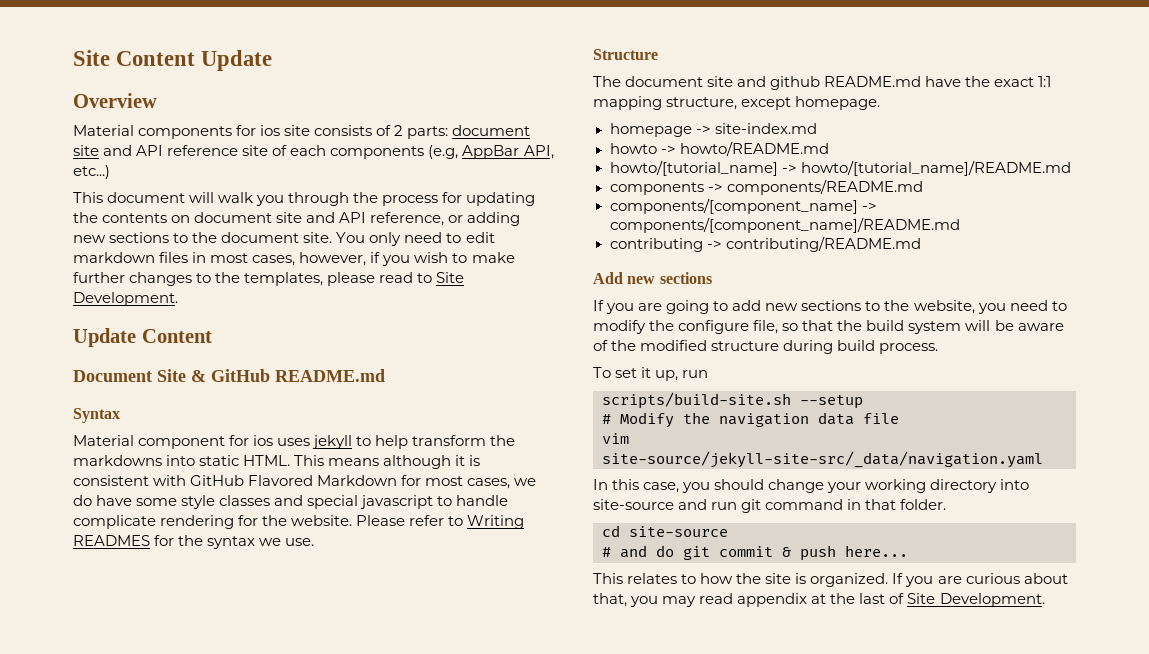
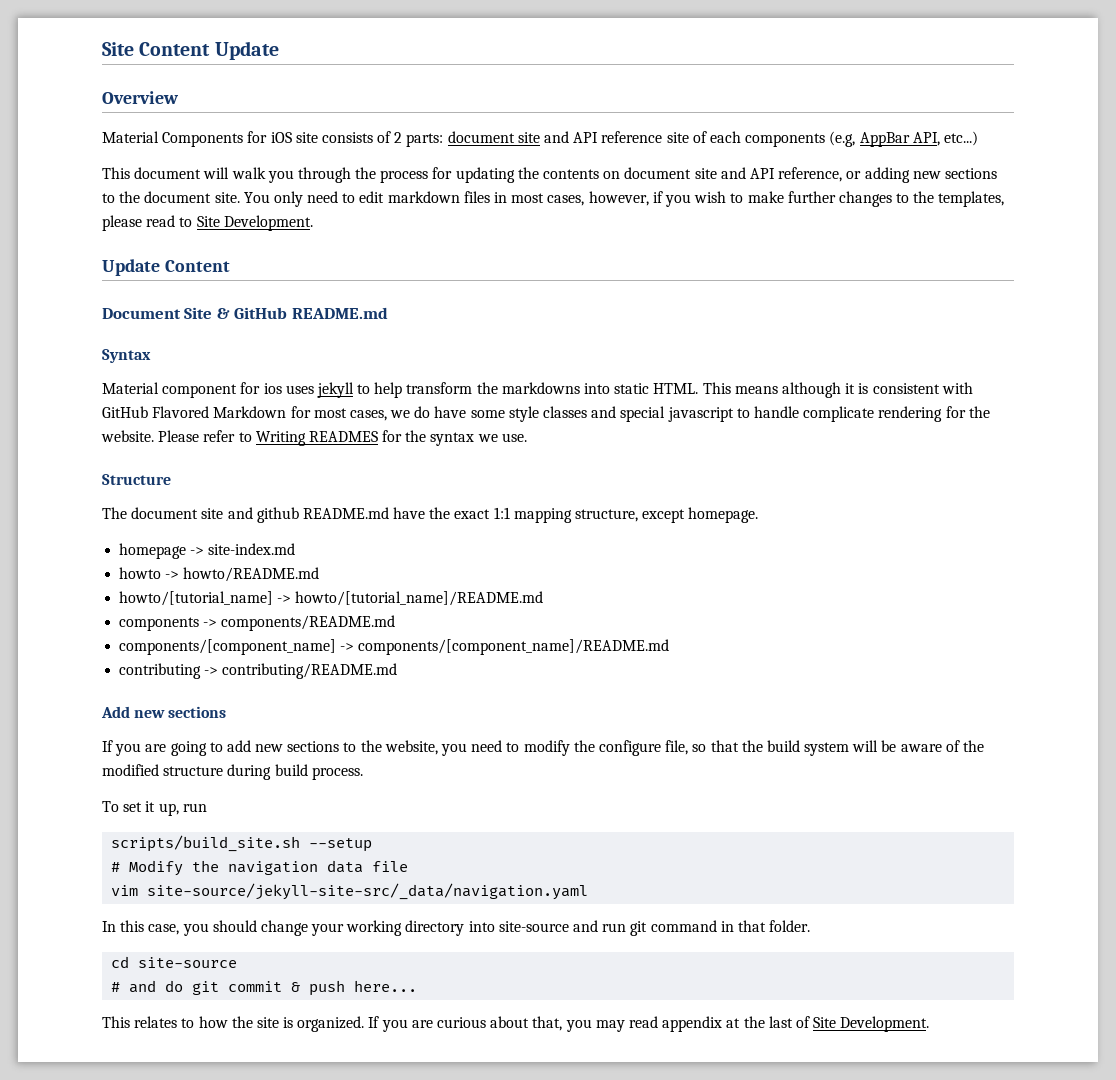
[138,125,281,139] components for ios -> [162,131,292,147] Components for iOS
[602,392,791,409] scripts/build-site.sh -> [111,835,301,852] scripts/build_site.sh

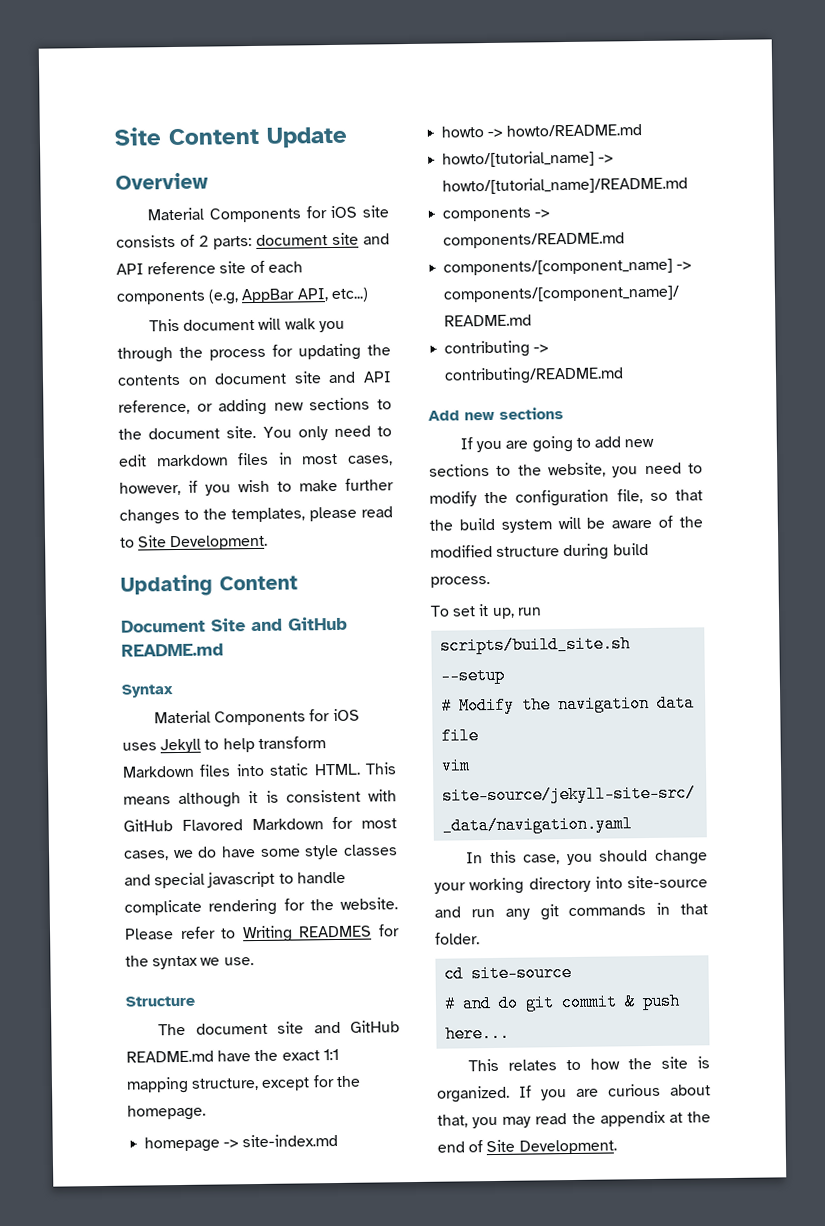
[102,259,160,276] Update -> [120,574,213,597] Updating
[216,308,230,319] & -> [251,618,283,632] and
[162,382,354,398] component for ios uses jekyll -> [214,708,360,726] [122,738,202,754] Components for iOS uses Jekyll
[476,382,580,394] the markdowns -> [122,764,232,778] Markdown files
[256,507,299,523] github -> [349,1020,400,1033] GitHub
(686, 516) none -> [312,1075,361,1088] for the
[598,740,661,756] configure -> [515,489,610,507] configuration
[630,920,717,936] git command -> [504,904,647,921] any git commands
(658, 1022) none -> [571,1112,596,1125] the
[768,1016,793,1028] last -> [437,1141,465,1153] end

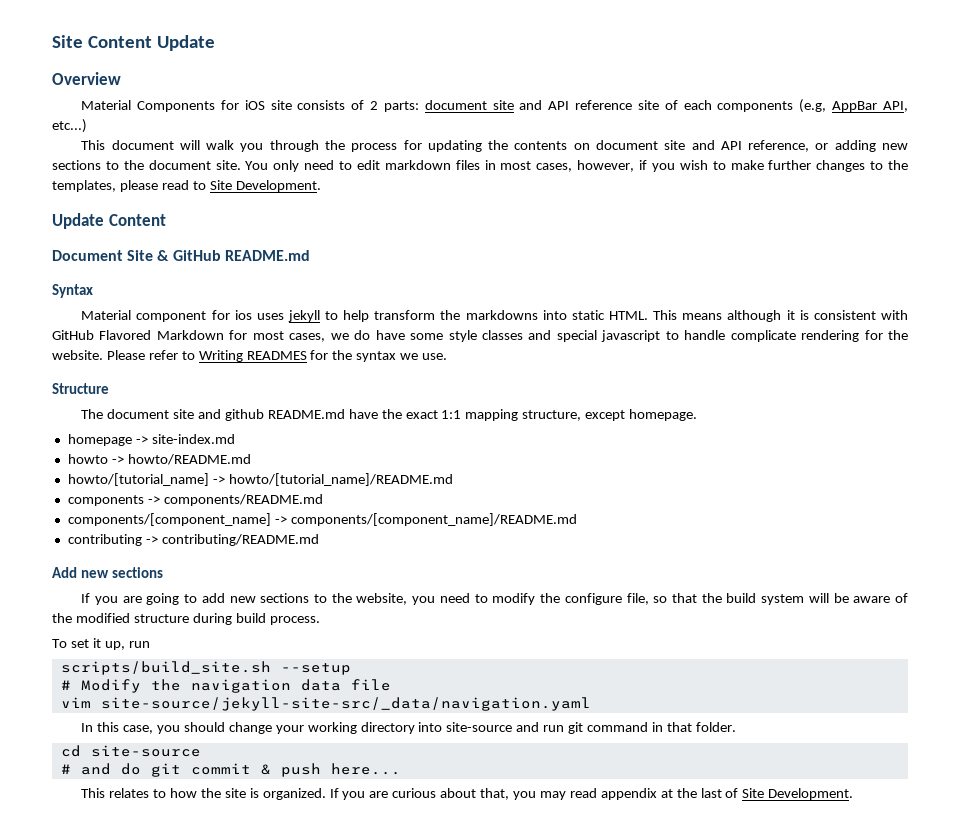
[120,574,213,597] Updating -> [52,213,104,229] Update
[251,618,283,632] and -> [157,250,170,261] &
[214,708,360,726] [122,738,202,754] Components for iOS uses Jekyll -> [136,310,320,322] component for ios uses jekyll
[122,764,232,778] Markdown files -> [440,310,538,320] the markdowns
[349,1020,400,1033] GitHub -> [224,409,264,421] github
[312,1075,361,1088] for the -> (626, 415) none
[515,489,610,507] configuration -> [564,593,622,605] configure
[504,904,647,921] any git commands -> [568,722,649,734] git command
[571,1112,596,1125] the -> (597, 793) none
[437,1141,465,1153] end -> [700,788,722,798] last

